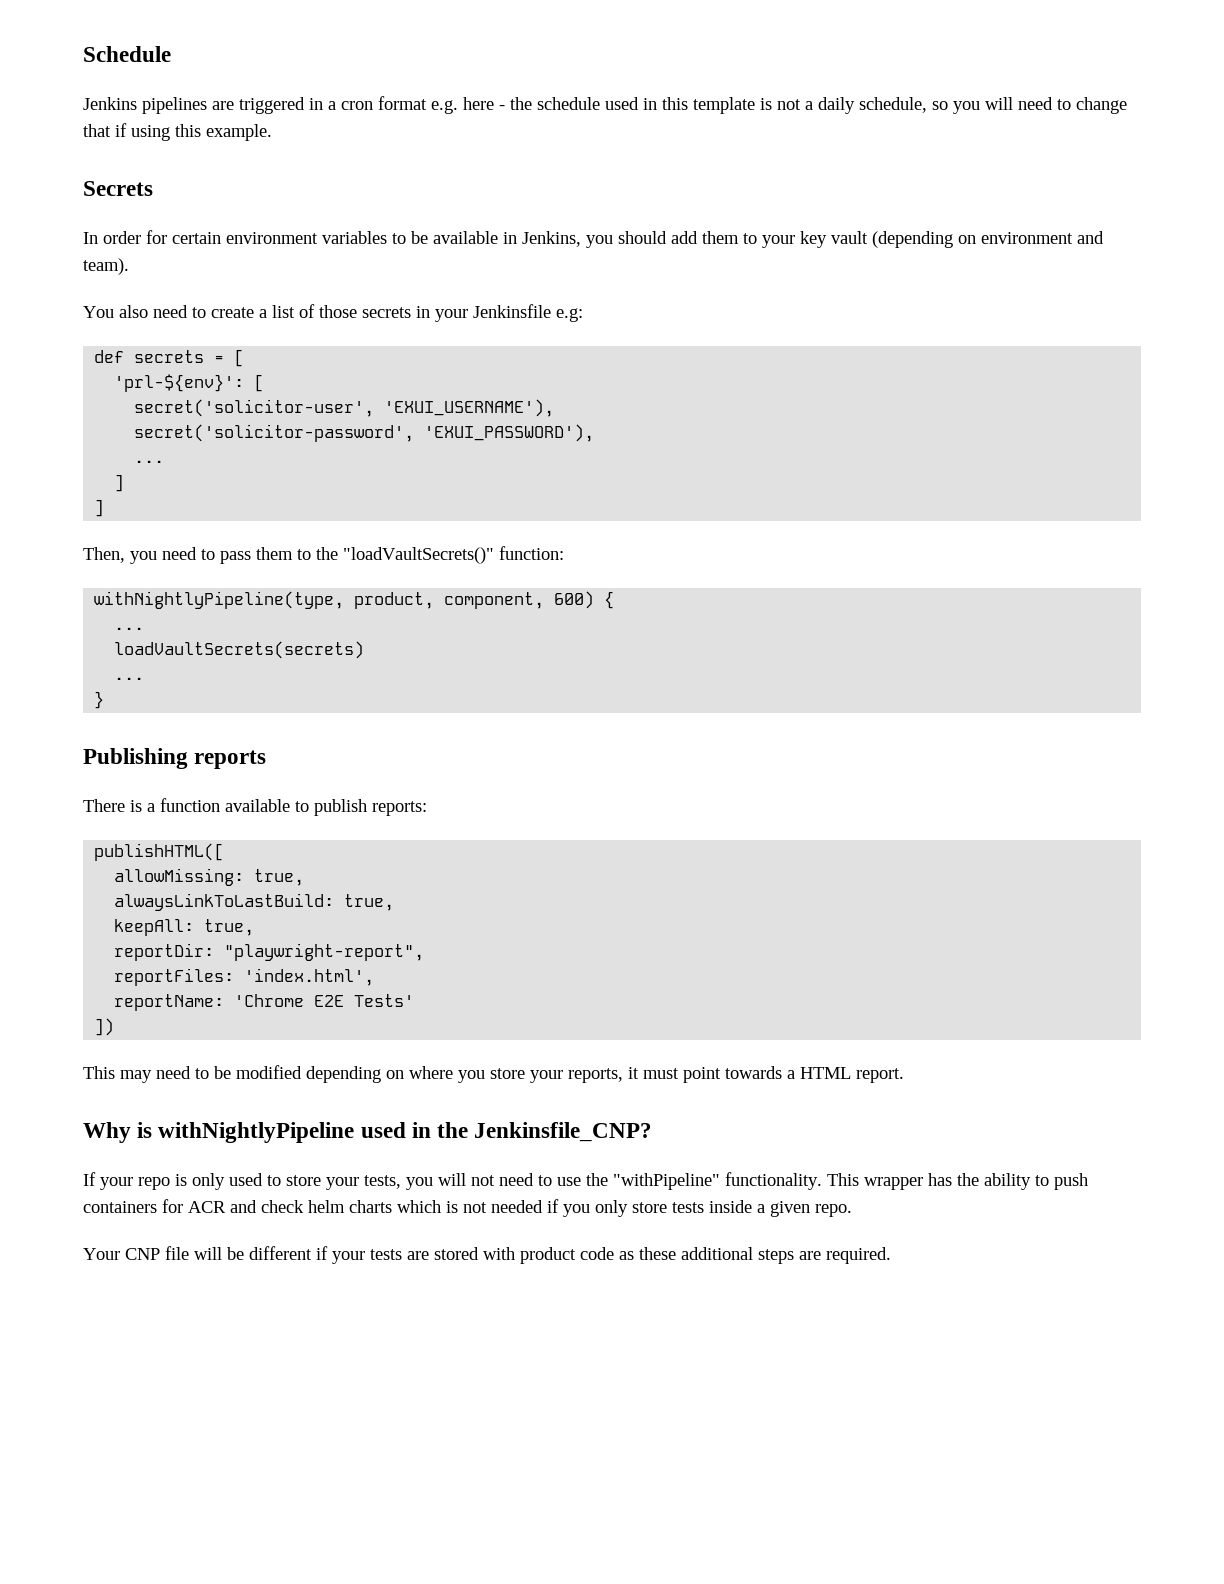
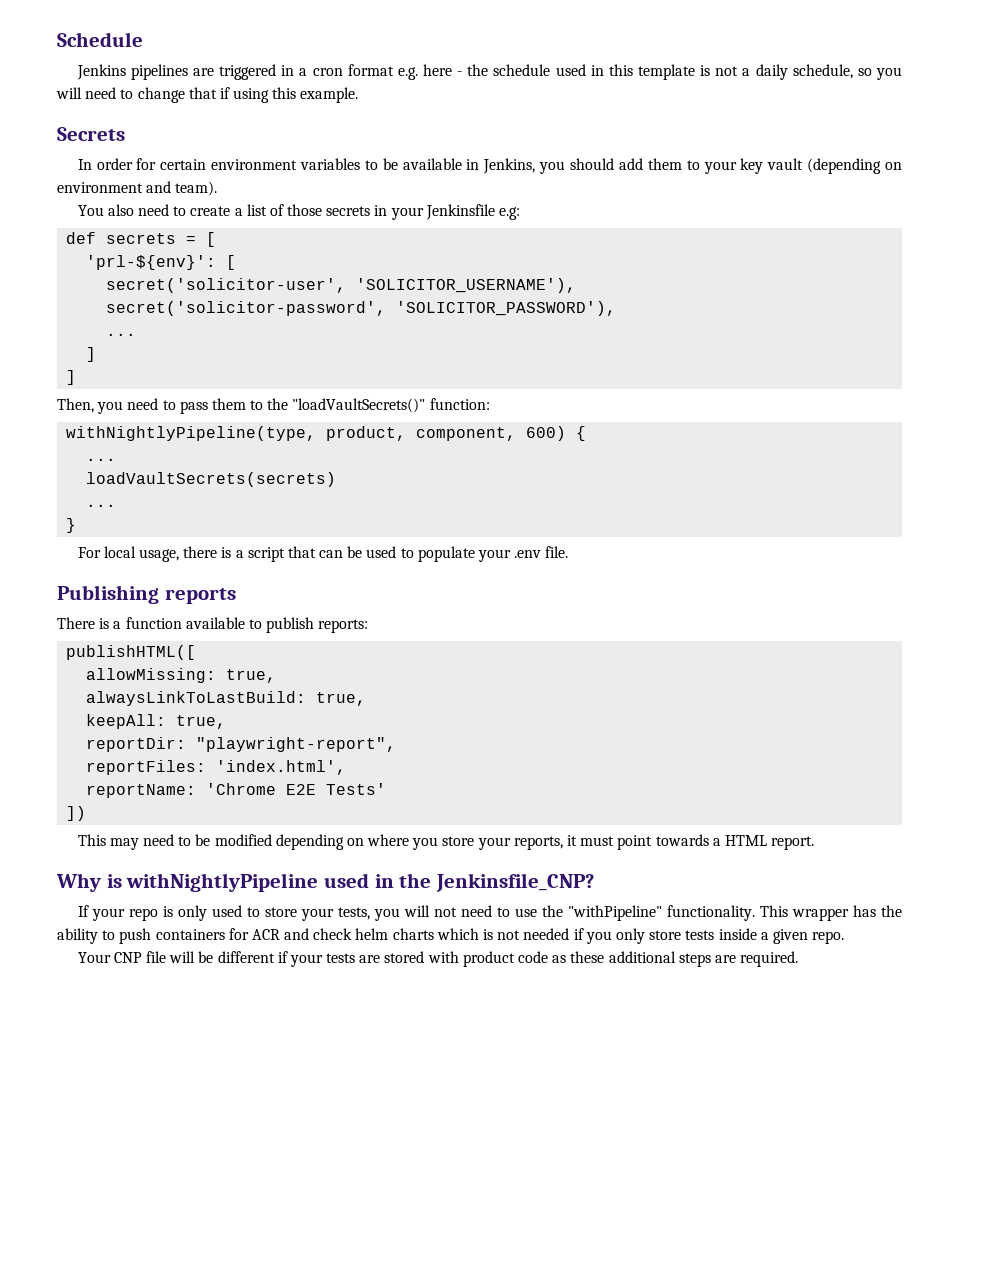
[384,399,555,417] 'EXUI_USERNAME'), -> [356,278,577,293] 'SOLICITOR_USERNAME'),
[424,424,595,442] 'EXUI_PASSWORD'), -> [396,301,617,316] 'SOLICITOR_PASSWORD'),
(105, 700) none -> [77,546,569,562] // For local usage, there is a script that can be used to populate your .env file.

